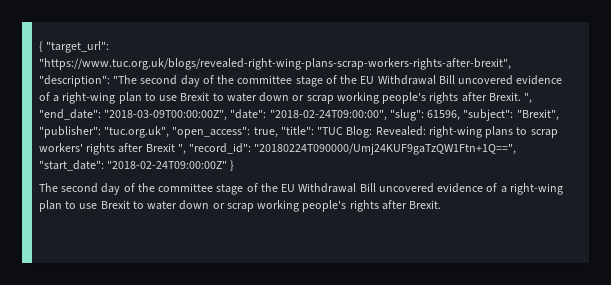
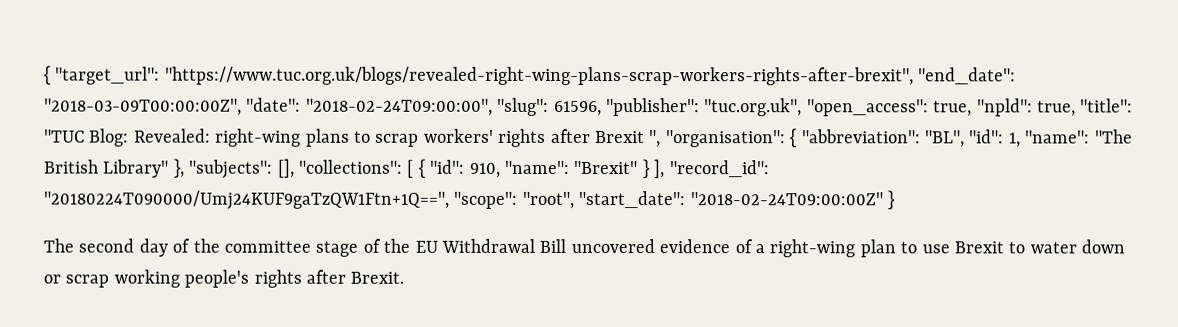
[39,75,563,87] [39,92,533,104] "description": "The second day of the committee stage of the EU Withdrawal Bill uncovered evidence of a right-wing plan to use Brexit to water down or scrap working people's rights after Brexit. ", -> (914, 76) none
[463,109,559,121] "subject": "Brexit", -> (602, 108) none
(278, 132) none -> [976,98,1076,117] "npld": true,
[189,143,517,155] "record_id": "20180224T090000/Umj24KUF9gaTzQW1Ftn+1Q==", -> [665,128,1133,148] [43,158,770,179] [43,190,574,210] "organisation": { "abbreviation": "BL", "id": 1, "name": "The British Library" }, "subjects": [], "collections": [ { "id": 910, "name": "Brexit" } ], "record_id": "20180224T090000/Umj24KUF9gaTzQW1Ftn+1Q==", "scope": "root",

